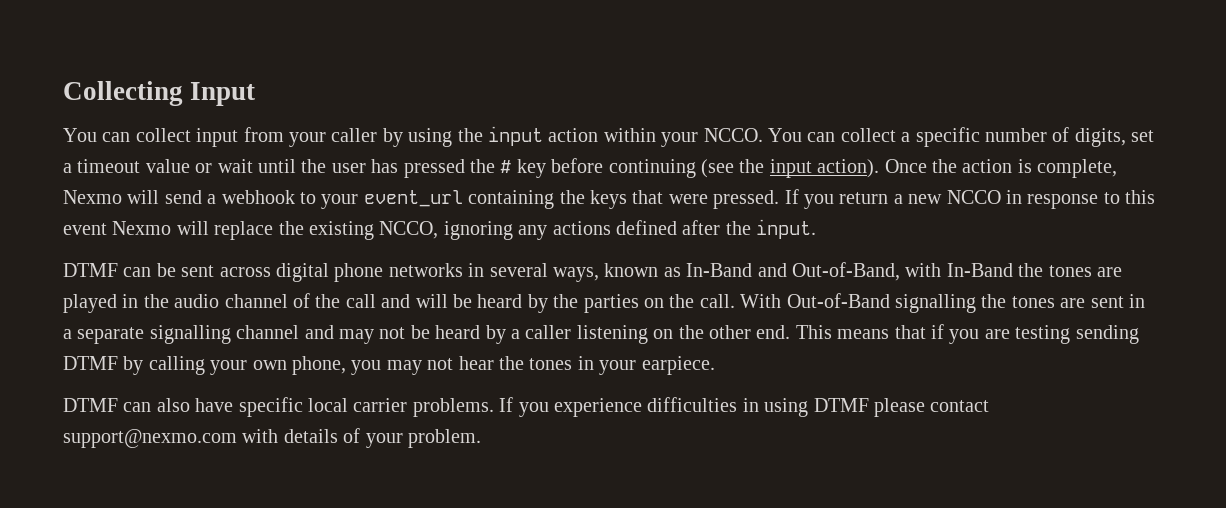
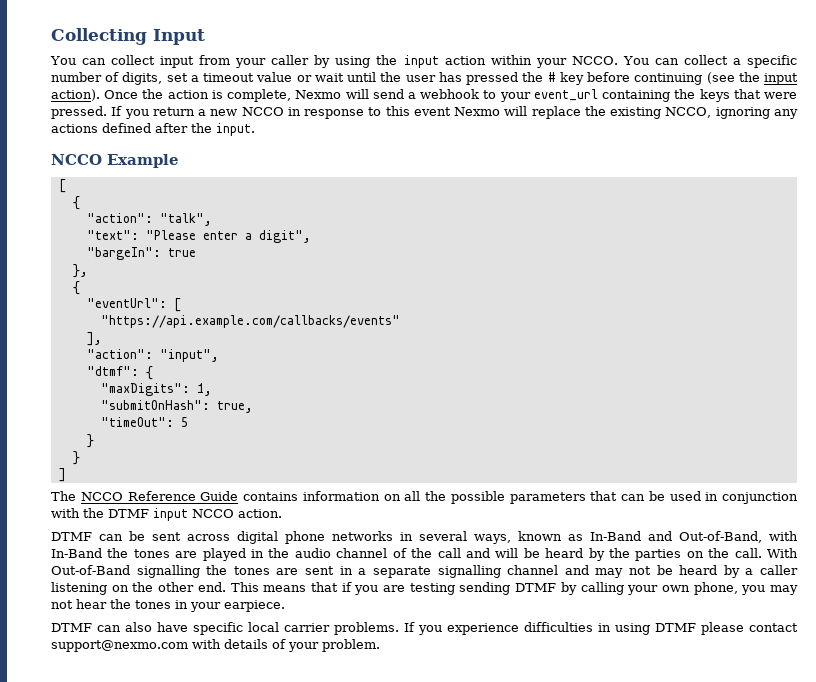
(817, 229) none -> [51,154,179,168] [58,179,66,193] [72,196,80,210] [86,213,212,226] [86,230,311,243] [86,247,196,260] [72,264,88,278] [72,281,80,295] [86,298,181,312] [100,315,400,328] [86,332,102,346] [86,349,219,362] [86,366,153,380] [100,383,212,396] [100,400,253,413] [100,417,188,427] [86,434,94,448] [72,451,80,465] [58,468,66,482] [51,491,798,504] [51,508,282,521] // NCCO Example // [ // { // "action": "talk", // "text": "Please enter a digit", // "bargeIn": true // }, // { // "eventUrl": [ // "https://api.example.com/callbacks/events" // ], // "action": "input", // "dtmf": { // "maxDigits": 1, // "submitOnHash": true, // "timeOut": 5 // } // } // ] // The NCCO Reference Guide contains information on all the possible parameters that can be used in conjunction with the DTMF input NCCO action.

